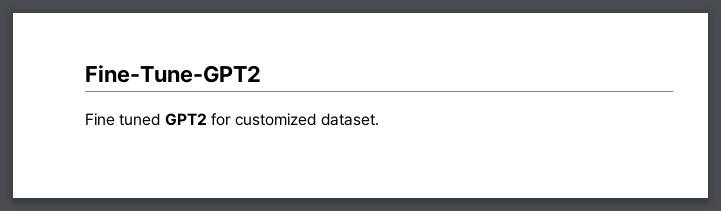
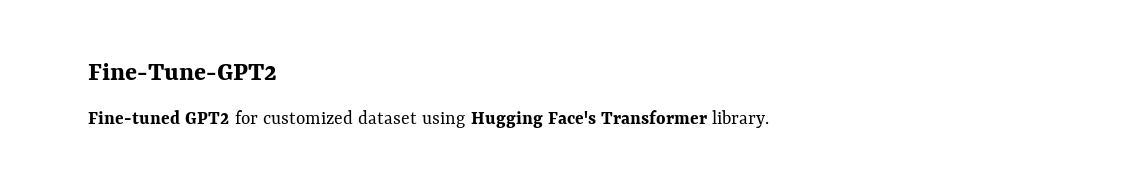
[85,113,161,126] Fine tuned -> [88,110,180,124] Fine-tuned
[320,113,379,126] dataset. -> [358,110,770,128] dataset using Hugging Face's Transformer library.

